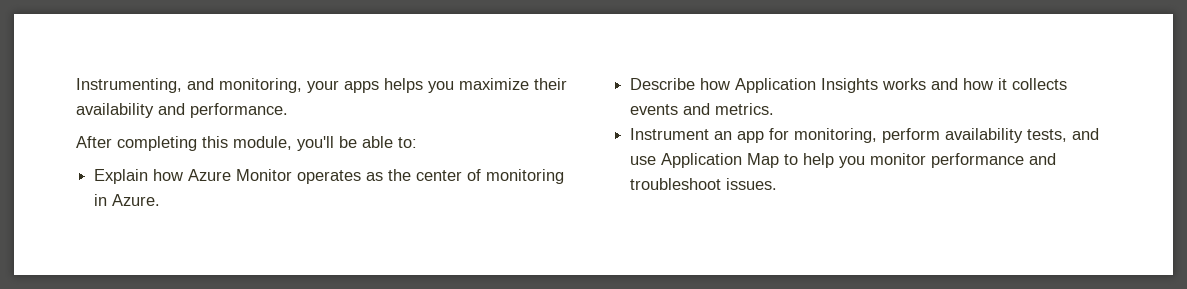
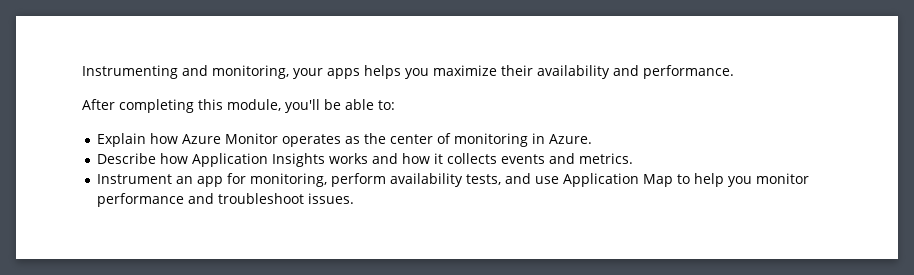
[76,78,182,93] Instrumenting, -> [82,65,178,79] Instrumenting

